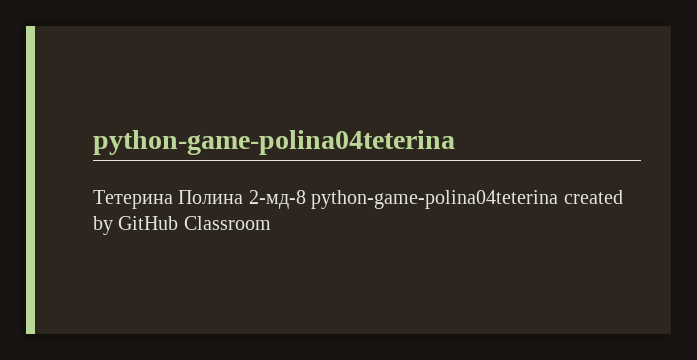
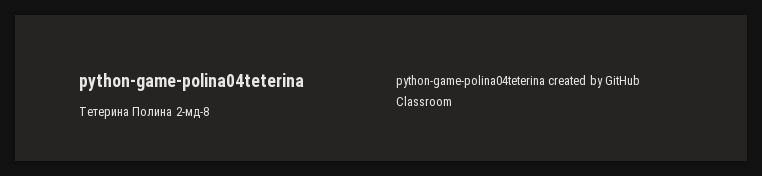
(306, 199) none -> (209, 113) //

